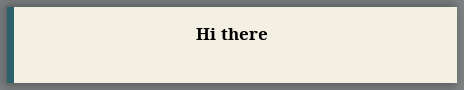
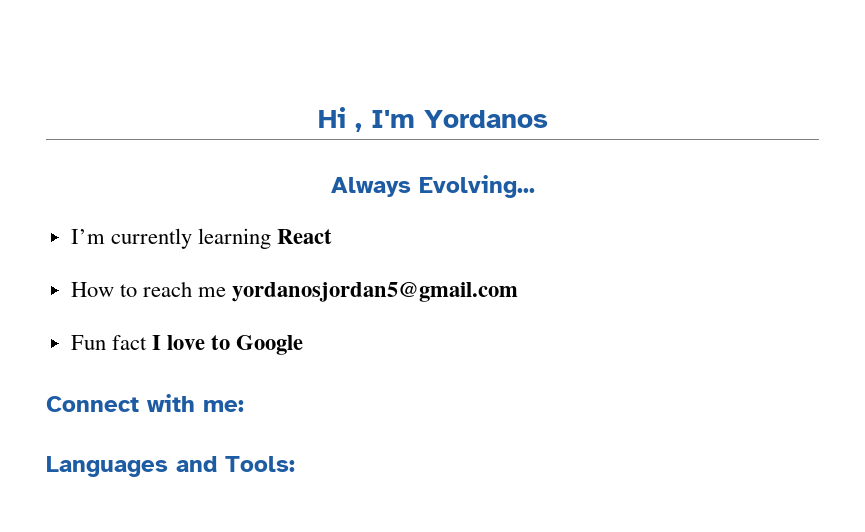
[220,28,268,40] there -> [354,110,548,132] [330,175,535,198] [70,228,332,249] [70,281,519,302] [70,335,304,355] [46,394,244,412] [46,456,295,477] , I'm Yordanos // Always Evolving... // I’m currently learning React // How to reach me yordanosjordan5@gmail.com // Fun fact I love to Google // Connect with me: // Languages and Tools:

